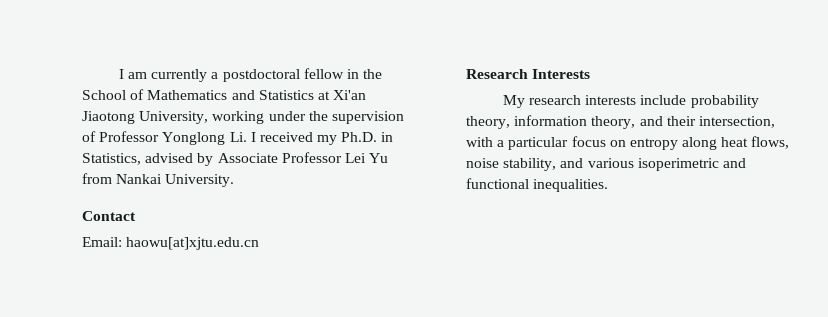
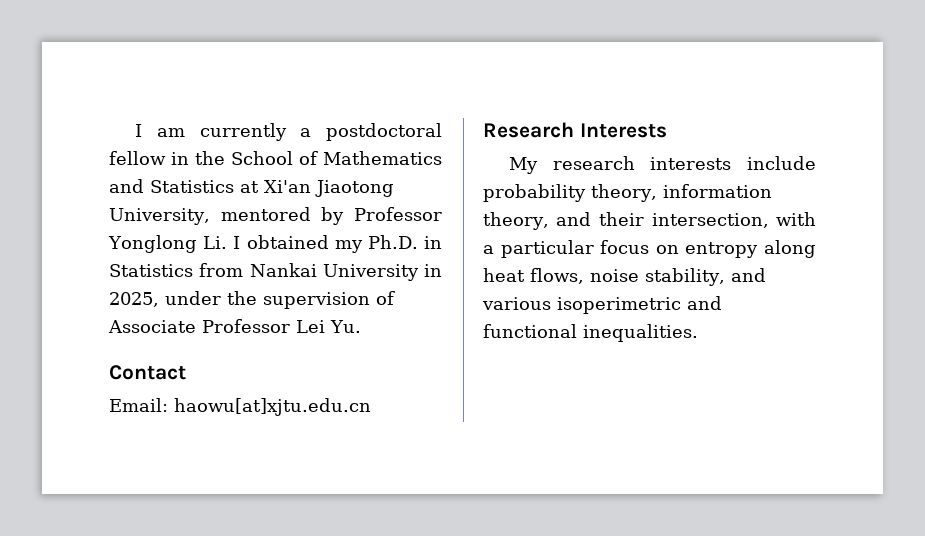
[212,111,404,124] [82,131,394,145] [82,152,389,166] [82,173,235,187] working under the supervision of Professor Yonglong Li. I received my Ph.D. in Statistics, advised by Associate Professor Lei Yu from Nankai University. -> [220,207,442,225] [108,235,442,253] [109,263,442,281] [109,291,395,309] [108,319,361,333] mentored by Professor Yonglong Li. I obtained my Ph.D. in Statistics from Nankai University in 2025, under the supervision of Associate Professor Lei Yu.

